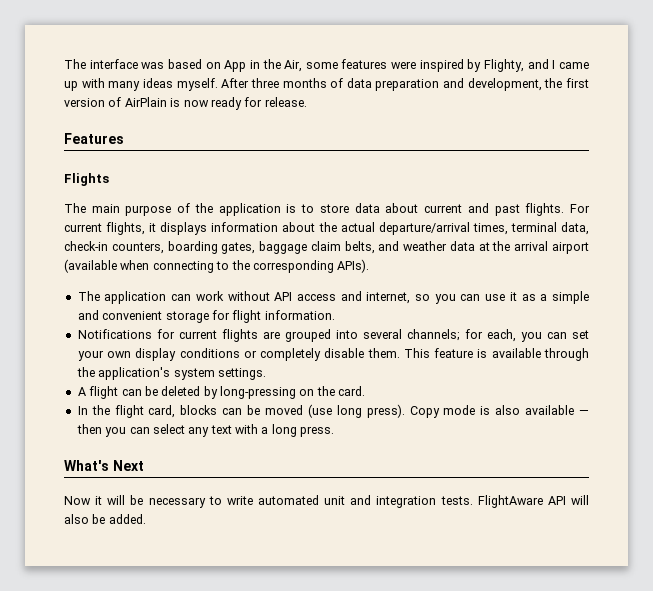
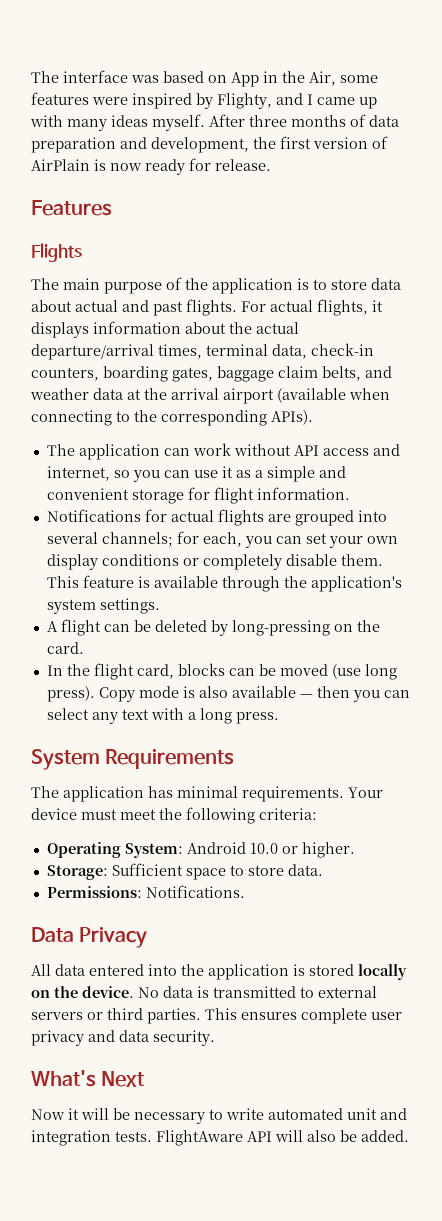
[424,204,463,213] current -> [75,300,118,312] actual
[64,223,102,232] current -> [270,300,313,312] actual
[178,330,217,339] current -> [170,510,214,522] actual
(335, 431) none -> [31,749,235,770] [31,786,383,802] [31,807,317,824] [46,842,355,858] [46,863,323,880] [46,885,245,898] [31,927,148,948] [31,964,407,980] [31,986,377,998] [31,1008,402,1024] [31,1030,215,1046] // System Requirements // The application has minimal requirements. Your device must meet the following criteria: // Operating System: Android 10.0 or higher. // Storage: Sufficient space to store data. // Permissions: Notifications. // Data Privacy // All data entered into the application is stored locally on the device. No data is transmitted to external servers or third parties. This ensures complete user privacy and data security.

